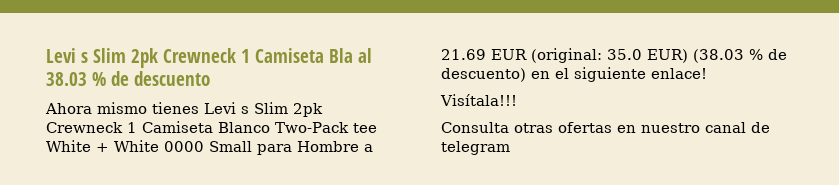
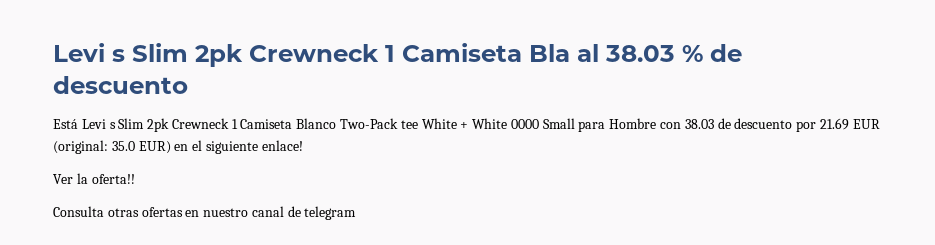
[45,102,199,114] Ahora mismo tienes -> [53,119,78,129] Está
[364,144,373,152] a -> [660,118,817,132] con 38.03 de descuento por
[693,49,787,63] [441,68,526,82] (38.03 % de descuento) -> (171, 147) none
[440,94,517,106] Visítala!!! -> [53,173,135,184] Ver la oferta!!

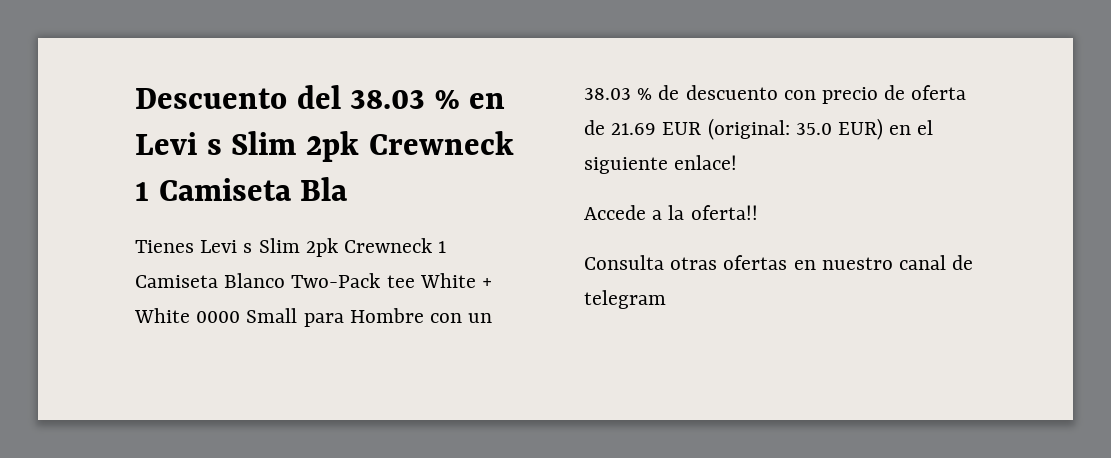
(53, 52) none -> [135,85,505,109] Descuento del 38.03 % en
[577,44,742,62] [53,76,188,94] [53,119,78,129] al 38.03 % de descuento // Está -> [135,240,194,253] // Tienes
[684,118,817,132] 38.03 de descuento por -> [468,313,493,323] [584,85,967,104] [584,120,605,135] un 38.03 % de descuento con precio de oferta de
[53,174,73,184] Ver -> [584,205,663,220] Accede a

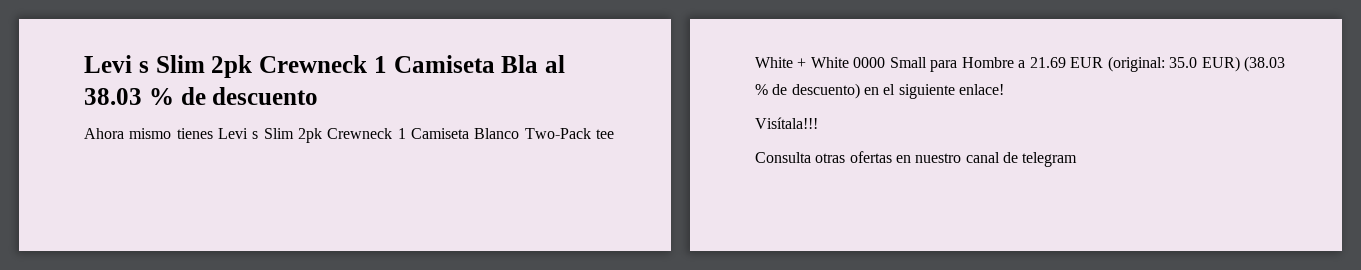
[135,85,505,109] Descuento del 38.03 % en -> (84, 64) none
[135,240,194,253] // Tienes -> [545,55,565,73] [84,87,319,105] [84,128,213,139] al 38.03 % de descuento // Ahora mismo tienes
[430,313,493,323] [584,85,967,104] [584,120,605,135] con un 38.03 % de descuento con precio de oferta de -> [1018,60,1026,68] a
(884, 129) none -> [1244,56,1285,72] [755,83,860,99] (38.03 % de descuento)
[584,205,758,220] Accede a la oferta!! -> [755,117,818,129] Visítala!!!

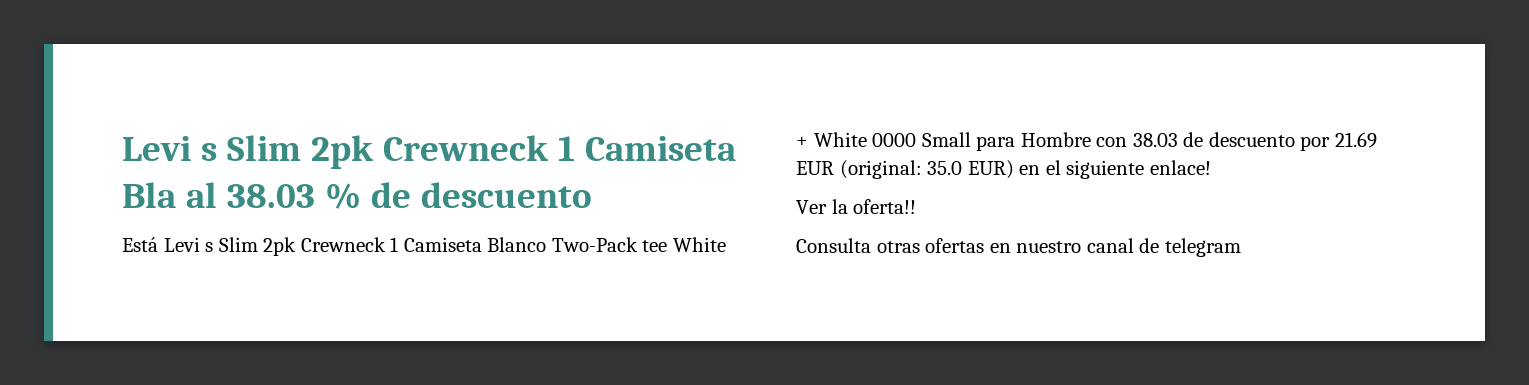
[84,128,213,139] Ahora mismo tienes -> [122,237,158,252] Está
[1018,60,1026,68] a -> [1096,132,1331,151] con 38.03 de descuento por
[1244,56,1285,72] [755,83,860,99] (38.03 % de descuento) -> (1014, 169) none
[755,117,818,129] Visítala!!! -> [796,199,917,214] Ver la oferta!!

